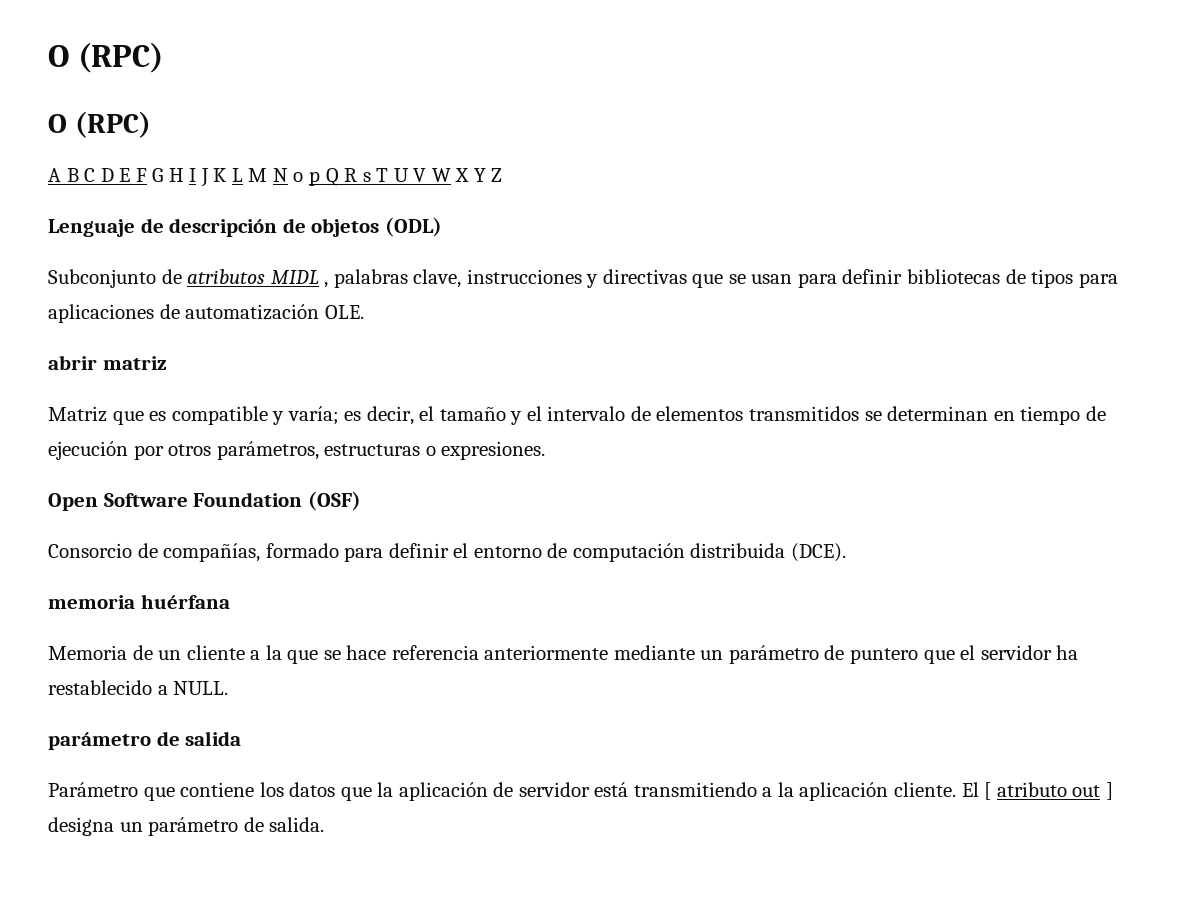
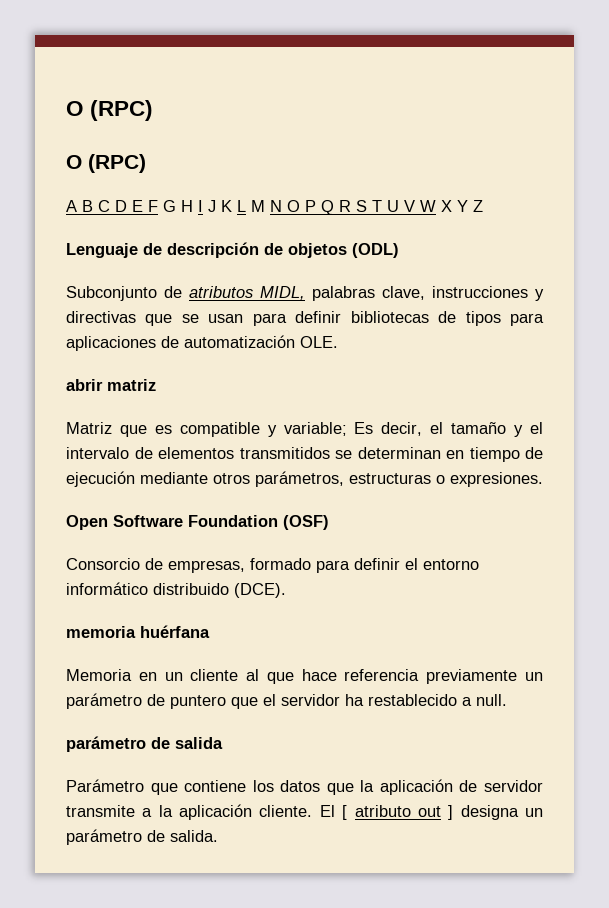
[293,171,321,186] o p -> [287,200,316,212] O P
[362,172,371,182] s -> [356,200,367,212] S
[270,270,329,288] MIDL , -> [260,286,305,300] MIDL,
[287,406,362,425] varía; es -> [283,422,374,436] variable; Es
[133,445,164,460] por -> [140,472,208,484] mediante
[163,543,261,562] compañías, -> [168,560,245,573] empresas,
[547,543,786,562] de computación distribuida -> [66,582,229,595] informático distribuido
[132,645,153,660] de -> [138,672,157,681] en
[250,645,695,664] a la que se hace referencia anteriormente mediante -> [246,669,518,684] al que hace referencia previamente
[173,681,229,695] NULL. -> [476,694,507,706] null.
[594,782,757,797] está transmitiendo -> [66,805,135,817] transmite

